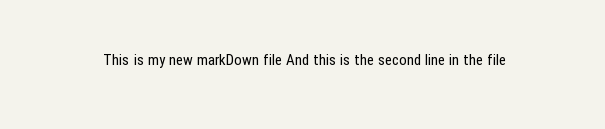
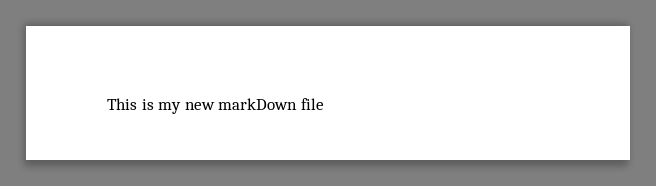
[285,54,507,65] And this is the second line in the file -> (324, 104) none

